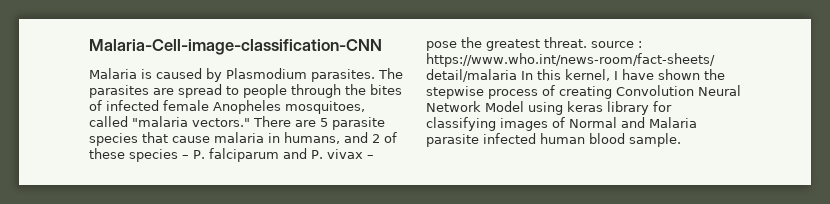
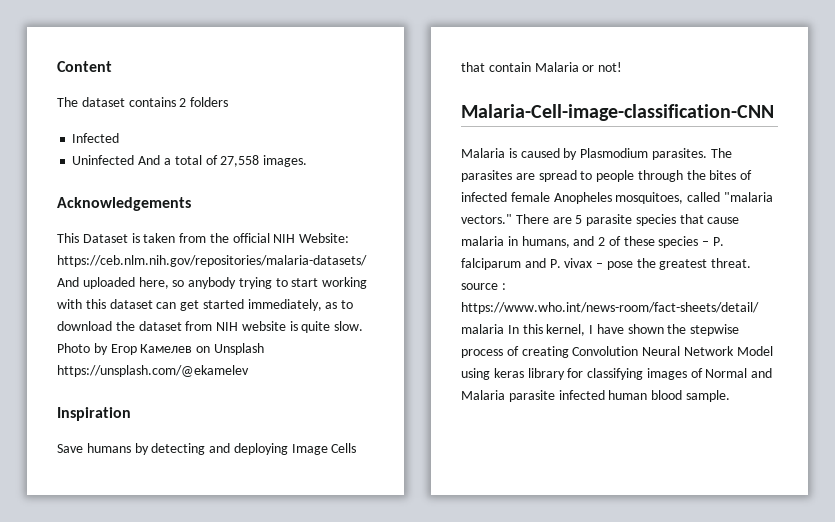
(89, 47) none -> [57,61,112,72] [57,97,229,107] [72,133,120,143] [72,155,308,167] [57,197,191,211] [57,233,350,243] [57,255,367,267] [57,277,368,289] [57,299,354,311] [57,321,364,333] [57,343,264,355] [57,365,249,377] [57,407,131,421] [57,443,357,455] [461,62,623,72] Content // The dataset contains 2 folders // Infected // Uninfected And a total of 27,558 images. // Acknowledgements // This Dataset is taken from the official NIH Website: https://ceb.nlm.nih.gov/repositories/malaria-datasets/ And uploaded here, so anybody trying to start working with this dataset can get started immediately, as to download the dataset from NIH website is quite slow. Photo by Егор Камелев on Unsplash https://unsplash.com/@ekamelev // Inspiration // Save humans by detecting and deploying Image Cells that contain Malaria or not! //

